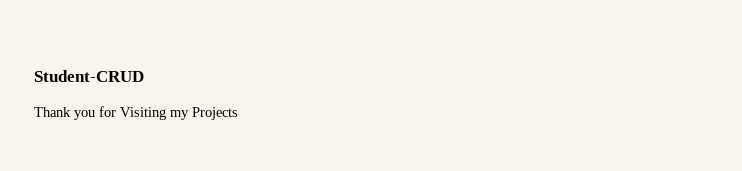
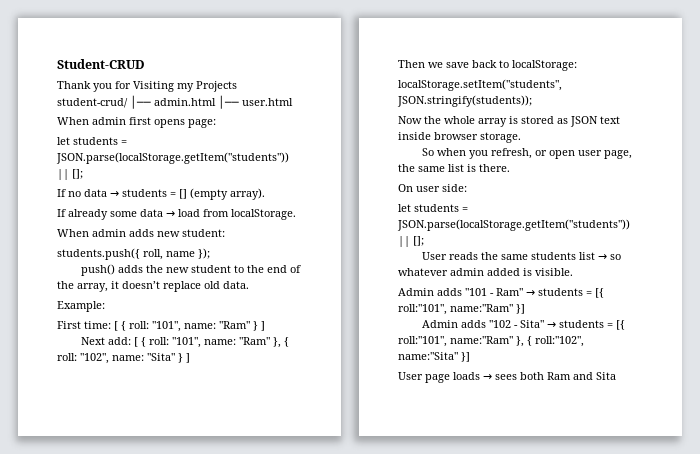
(238, 113) none -> [57,95,293,109] [57,117,216,128] [57,137,127,145] [56,152,289,164] [57,169,83,180] [57,188,265,200] [57,209,296,220] [57,229,225,237] [57,248,210,260] [81,264,302,276] [57,281,249,292] [57,301,105,312] [57,321,265,332] [81,337,290,348] [57,353,190,364] [398,60,577,71] [398,79,562,91] [397,95,532,107] [398,116,620,127] [398,132,521,143] [422,148,633,159] [398,164,510,172] [398,184,467,192] [398,204,468,212] [397,219,630,231] [398,236,424,247] [422,252,622,260] [398,268,573,276] [398,288,604,298] [398,304,525,315] [422,320,626,330] [398,336,584,347] [398,352,470,362] [398,372,616,383] student-crud/ │── admin.html │── user.html // When admin first opens page: // let students = JSON.parse(localStorage.getItem("students")) || []; // If no data → students = [] (empty array). // If already some data → load from localStorage. // When admin adds new student: // students.push({ roll, name }); // push() adds the new student to the end of the array, it doesn’t replace old data. // Example: // First time: [ { roll: "101", name: "Ram" } ] // Next add: [ { roll: "101", name: "Ram" }, { roll: "102", name: "Sita" } ] // Then we save back to localStorage: // localStorage.setItem("students", JSON.stringify(students)); // Now the whole array is stored as JSON text inside browser storage. // So when you refresh, or open user page, the same list is there. // On user side: // let students = JSON.parse(localStorage.getItem("students")) || []; // User reads the same students list → so whatever admin added is visible. // Admin adds "101 - Ram" → students = [{ roll:"101", name:"Ram" }] // Admin adds "102 - Sita" → students = [{ roll:"101", name:"Ram" }, { roll:"102", name:"Sita" }] // User page loads → sees both Ram and Sita

